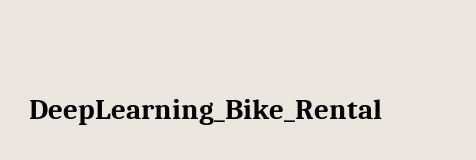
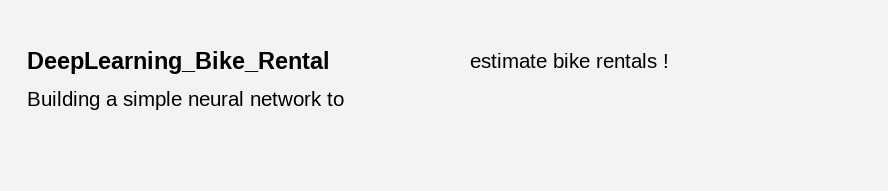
(382, 112) none -> [27,91,344,110] [470,53,669,68] // Building a simple neural network to estimate bike rentals !

